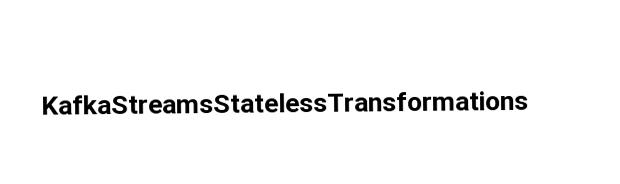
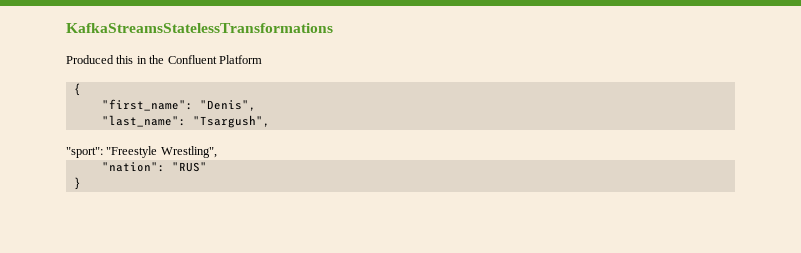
(529, 102) none -> [66,55,262,64] [73,83,81,96] [101,99,256,111] [101,115,270,128] [66,146,217,158] [101,162,207,172] [73,177,81,190] // Produced this in the Confluent Platform // { // "first_name": "Denis", // "last_name": "Tsargush", // "sport": "Freestyle Wrestling", // "nation": "RUS" // }

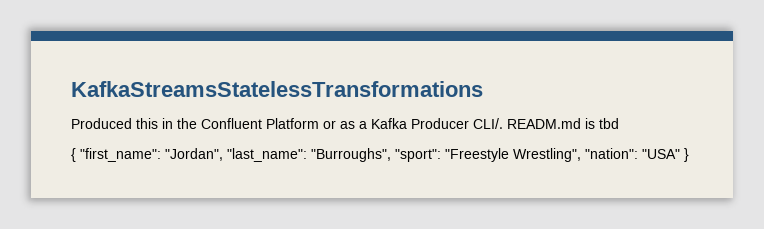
[73,83,81,96] [101,99,256,111] [101,115,270,128] // { // "first_name": "Denis", // "last_name": "Tsargush", // -> [323,118,619,129] [71,148,391,162] or as a Kafka Producer CLI/. READM.md is tbd // { "first_name": "Jordan", "last_name": "Burroughs",
[101,162,207,172] // "nation": "RUS" // -> [585,148,680,159] "nation": "USA"

